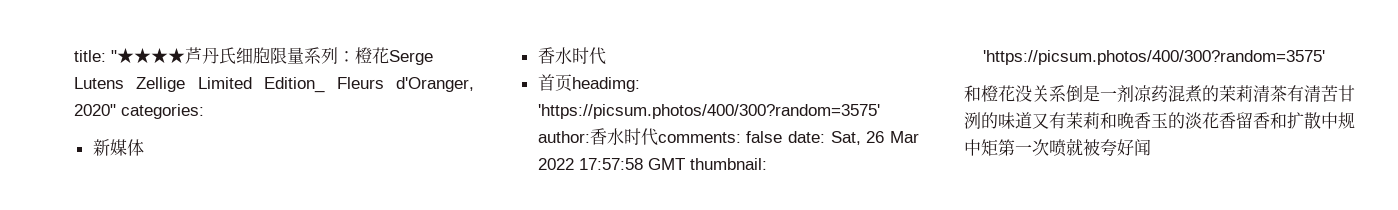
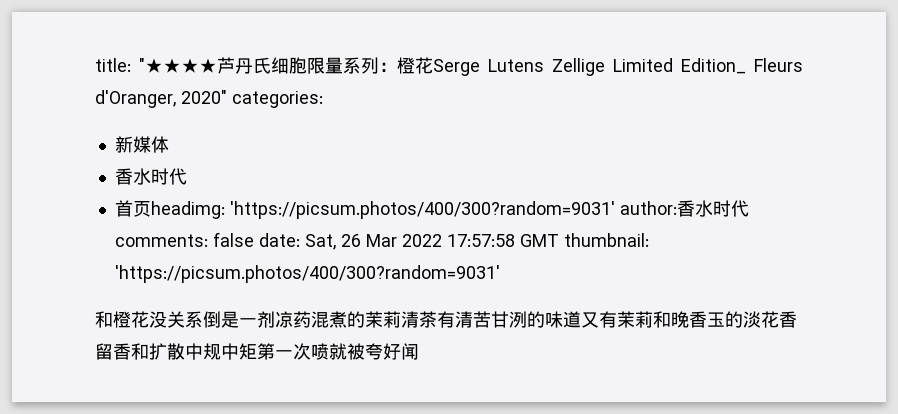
[537,104,880,119] 'https://picsum.photos/400/300?random=3575' -> [229,201,615,219] 'https://picsum.photos/400/300?random=9031'
[982,50,1325,65] 'https://picsum.photos/400/300?random=3575' -> [114,265,500,283] 'https://picsum.photos/400/300?random=9031'

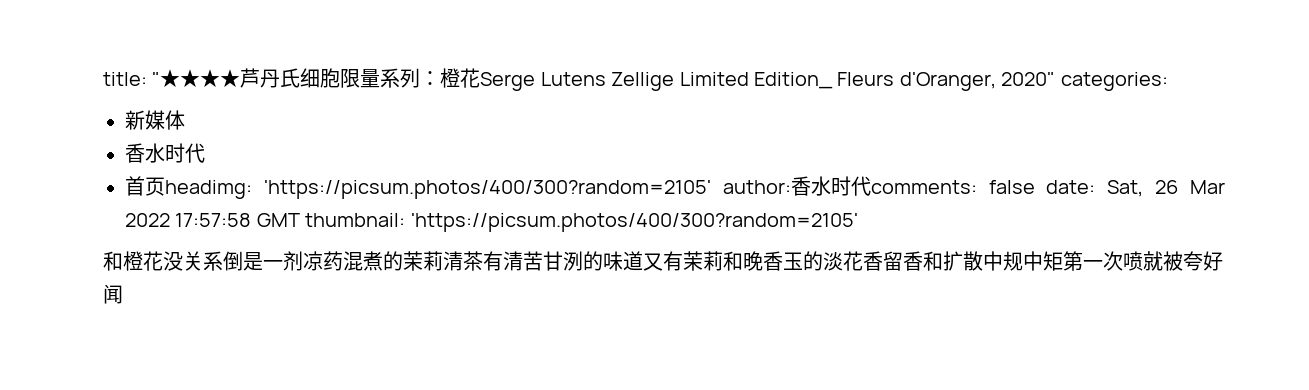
[229,201,615,219] 'https://picsum.photos/400/300?random=9031' -> [263,180,711,199] 'https://picsum.photos/400/300?random=2105'
[114,265,500,283] 'https://picsum.photos/400/300?random=9031' -> [410,213,858,232] 'https://picsum.photos/400/300?random=2105'

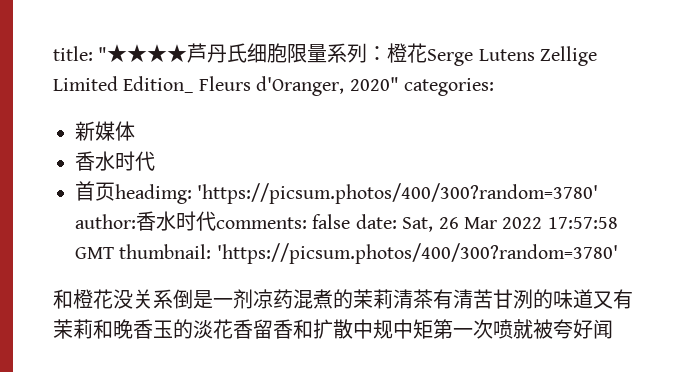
[263,180,711,199] 'https://picsum.photos/400/300?random=2105' -> [197,183,599,204] 'https://picsum.photos/400/300?random=3780'
[410,213,858,232] 'https://picsum.photos/400/300?random=2105' -> [216,243,618,264] 'https://picsum.photos/400/300?random=3780'

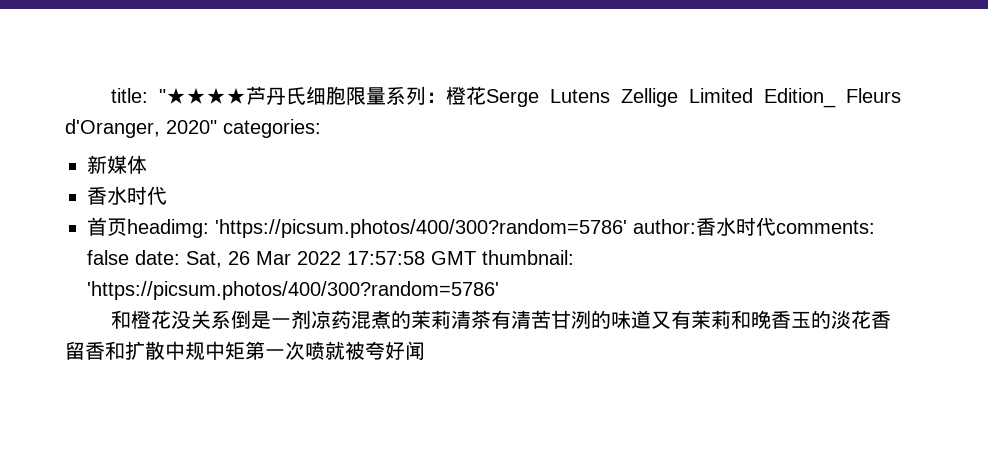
[197,183,599,204] 'https://picsum.photos/400/300?random=3780' -> [215,219,627,238] 'https://picsum.photos/400/300?random=5786'
[216,243,618,264] 'https://picsum.photos/400/300?random=3780' -> [87,281,499,300] 'https://picsum.photos/400/300?random=5786'

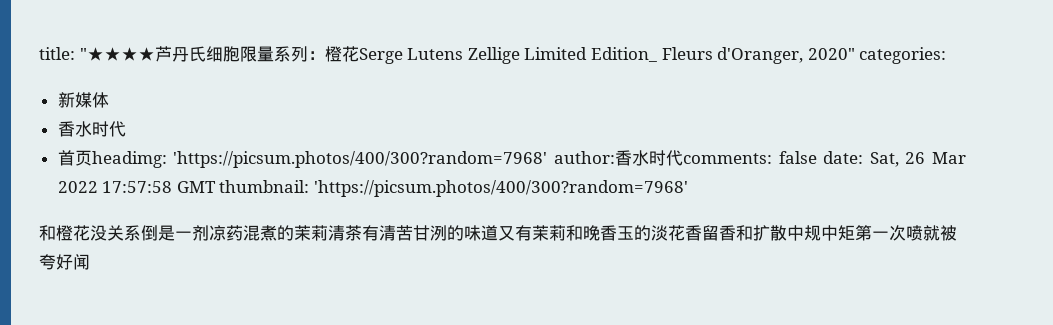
[215,219,627,238] 'https://picsum.photos/400/300?random=5786' -> [173,151,548,168] 'https://picsum.photos/400/300?random=7968'
[87,281,499,300] 'https://picsum.photos/400/300?random=5786' -> [314,180,689,197] 'https://picsum.photos/400/300?random=7968'

